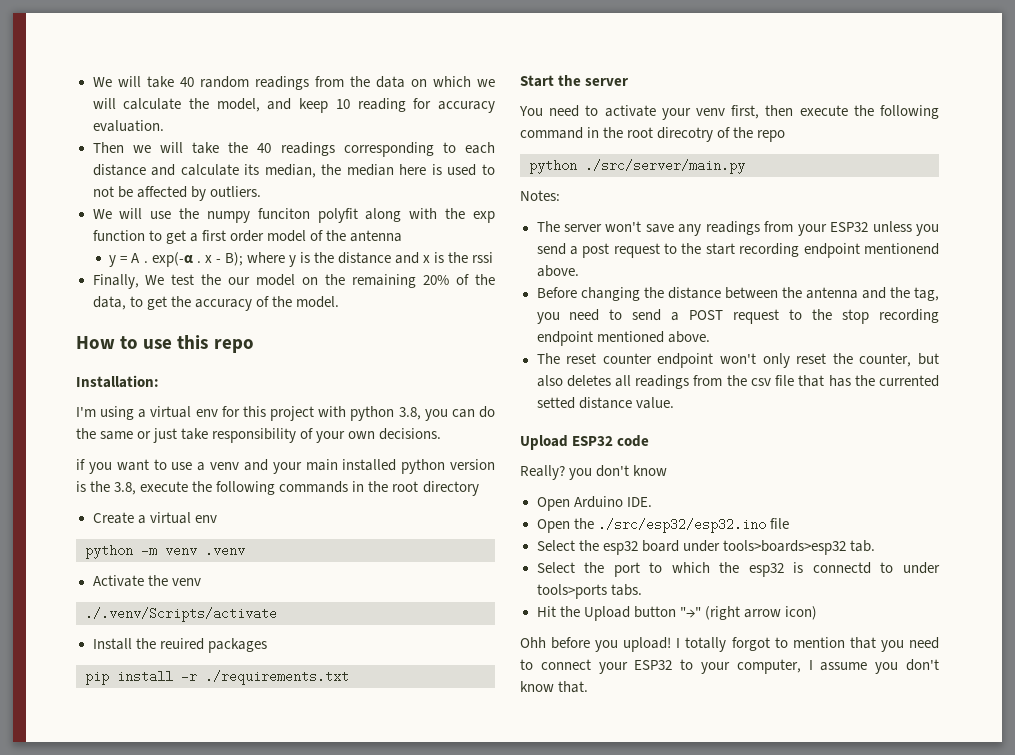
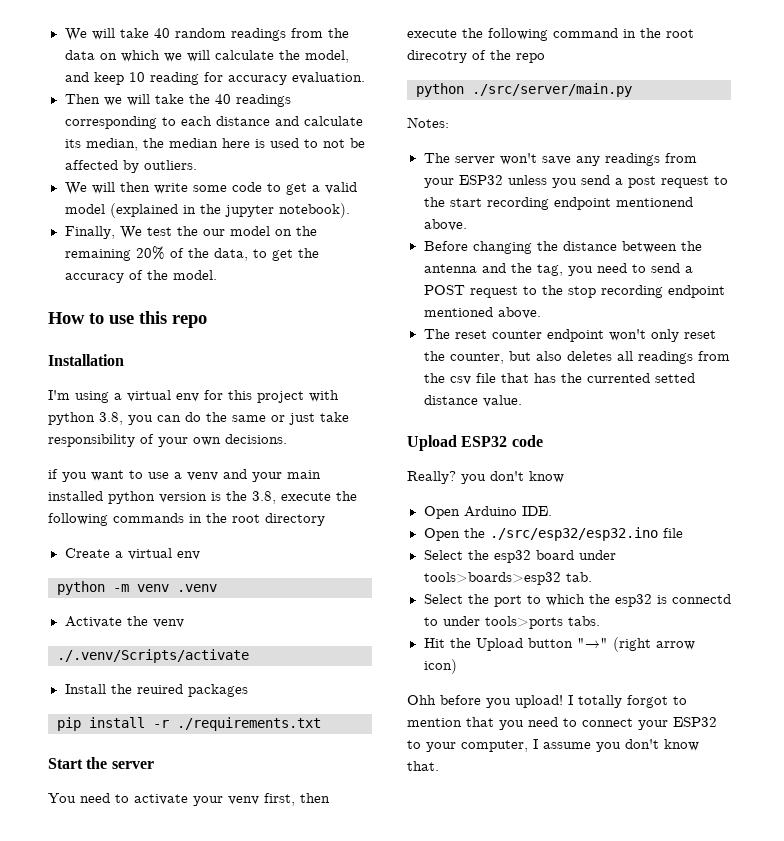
[150,208,496,223] [92,230,402,244] [109,252,494,267] use the numpy funciton polyfit along with the exp function to get a first order model of the antenna // y = A . exp(-α . x - B); where y is the distance and x is the rssi -> [119,182,357,195] [64,203,350,218] then write some code to get a valid model (explained in the jupyter notebook).
[76,375,159,388] Installation: -> [48,354,124,366] Installation

